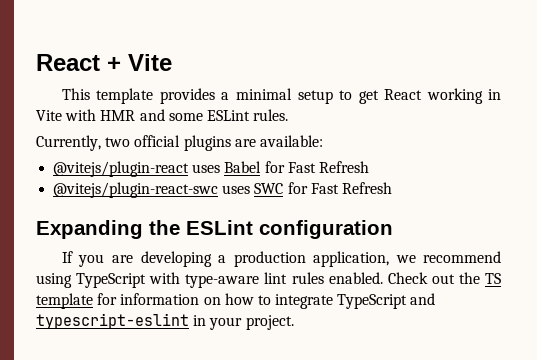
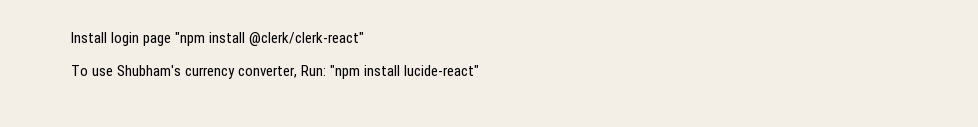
[36,54,172,71] [61,88,502,104] [36,109,289,121] [36,135,323,151] [53,161,369,177] [53,182,392,198] [36,220,393,239] [61,251,501,267] [36,272,502,288] [36,293,436,309] [36,313,294,330] React + Vite // This template provides a minimal setup to get React working in Vite with HMR and some ESLint rules. // Currently, two official plugins are available: // @vitejs/plugin-react uses Babel for Fast Refresh // @vitejs/plugin-react-swc uses SWC for Fast Refresh // Expanding the ESLint configuration // If you are developing a production application, we recommend using TypeScript with type-aware lint rules enabled. Check out the TS template for information on how to integrate TypeScript and typescript-eslint in your project. -> [71,32,365,46] [71,65,480,79] Install login page "npm install @clerk/clerk-react" // To use Shubham's currency converter, Run: "npm install lucide-react"

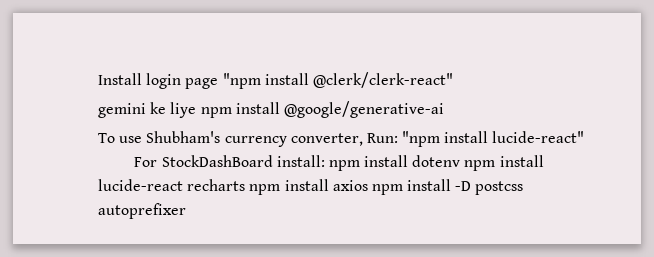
(365, 39) none -> [98,101,444,118] // gemini ke liye npm install @google/generative-ai
(480, 70) none -> [134,155,544,171] [98,179,524,195] [98,203,186,219] // For StockDashBoard install: npm install dotenv npm install lucide-react recharts npm install axios npm install -D postcss autoprefixer

